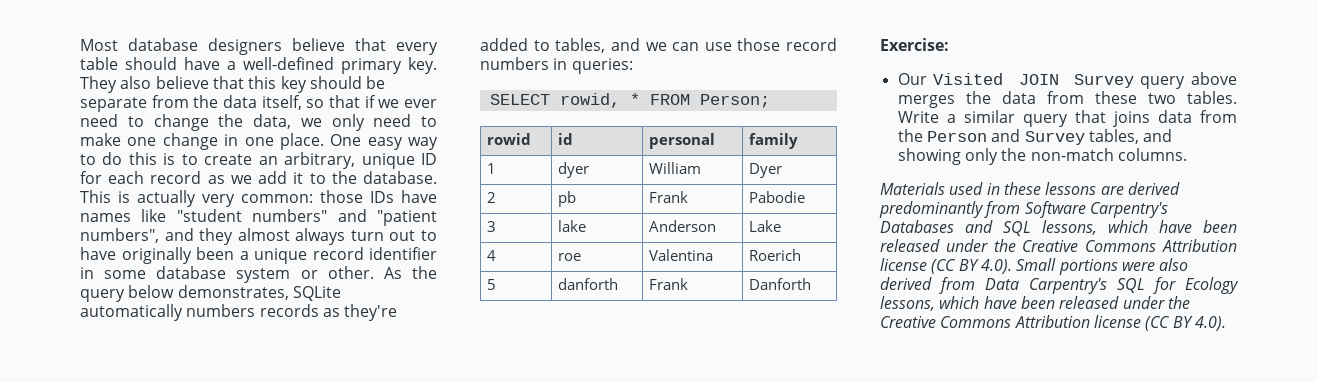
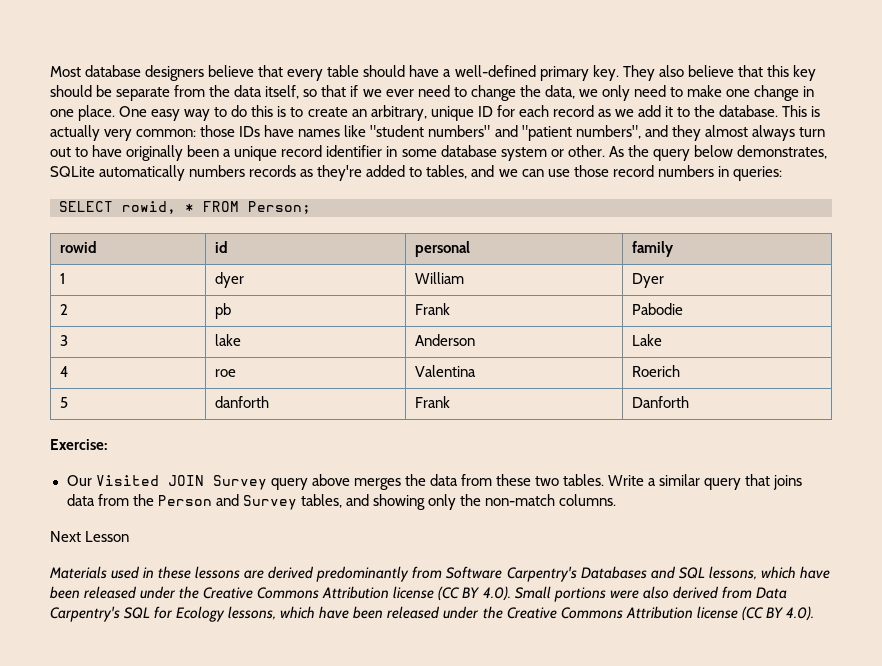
(1187, 154) none -> [50,531,130,542] // Next Lesson

